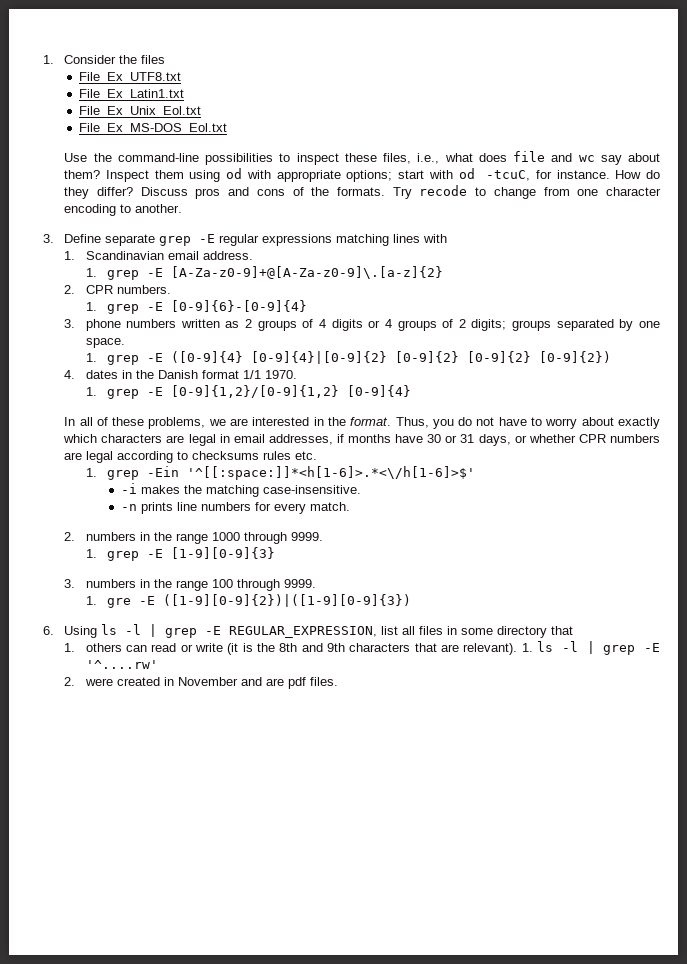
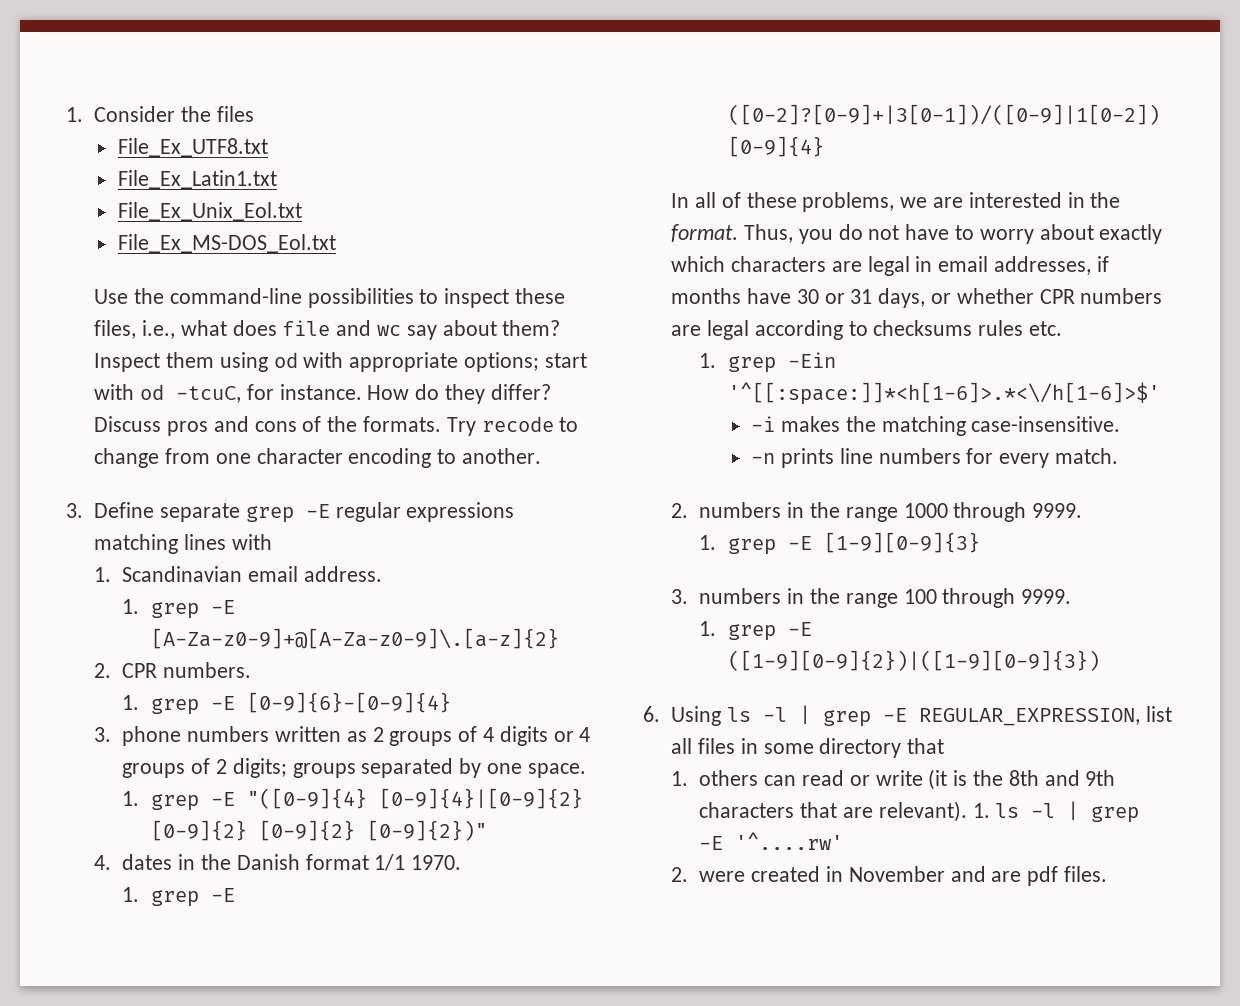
[170,351,243,363] ([0-9]{4} -> [246,788,367,809] "([0-9]{4}
[538,351,611,363] [0-9]{2}) -> [366,820,487,841] [0-9]{2})"
[170,385,339,398] [0-9]{1,2}/[0-9]{1,2} -> [727,104,1160,125] ([0-2]?[0-9]+|3[0-1])/([0-9]|1[0-2])
[106,598,131,608] gre -> [727,624,776,641] grep

